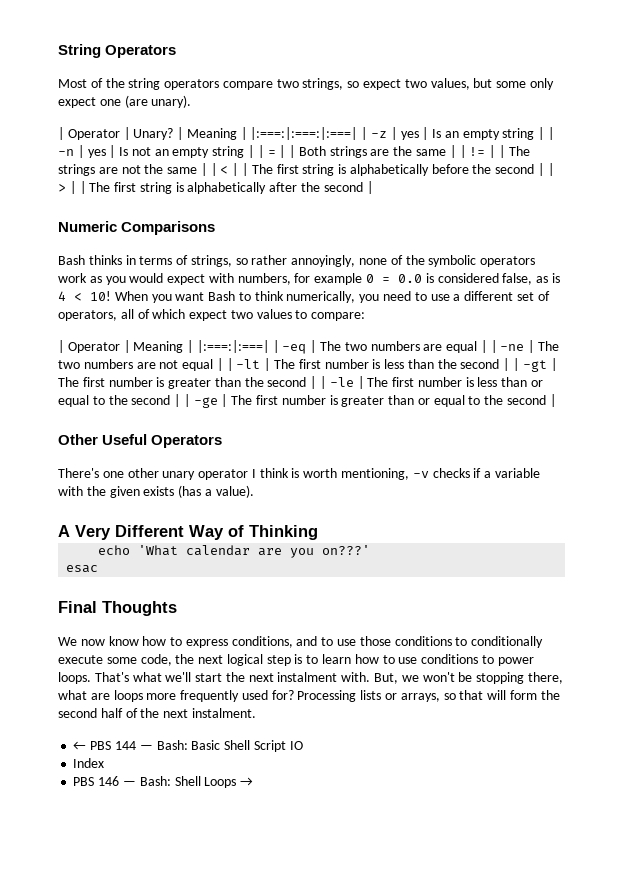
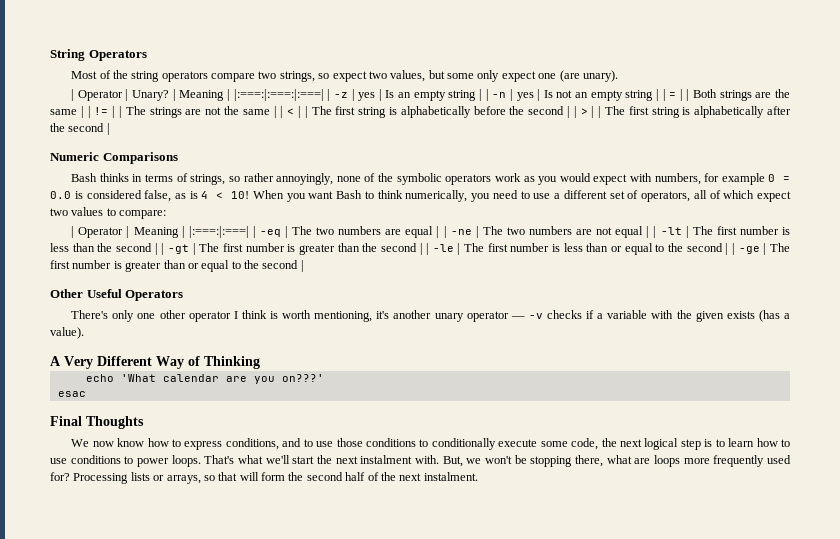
(99, 473) none -> [112,310,135,322] only
[162,471,196,480] unary -> (186, 314) none
(410, 474) none -> [376,310,525,322] it's another unary operator —
[73,740,303,752] [73,758,105,768] [73,776,254,788] // ← PBS 144 — Bash: Basic Shell Script IO // Index // PBS 146 — Bash: Shell Loops → -> (478, 476) none

